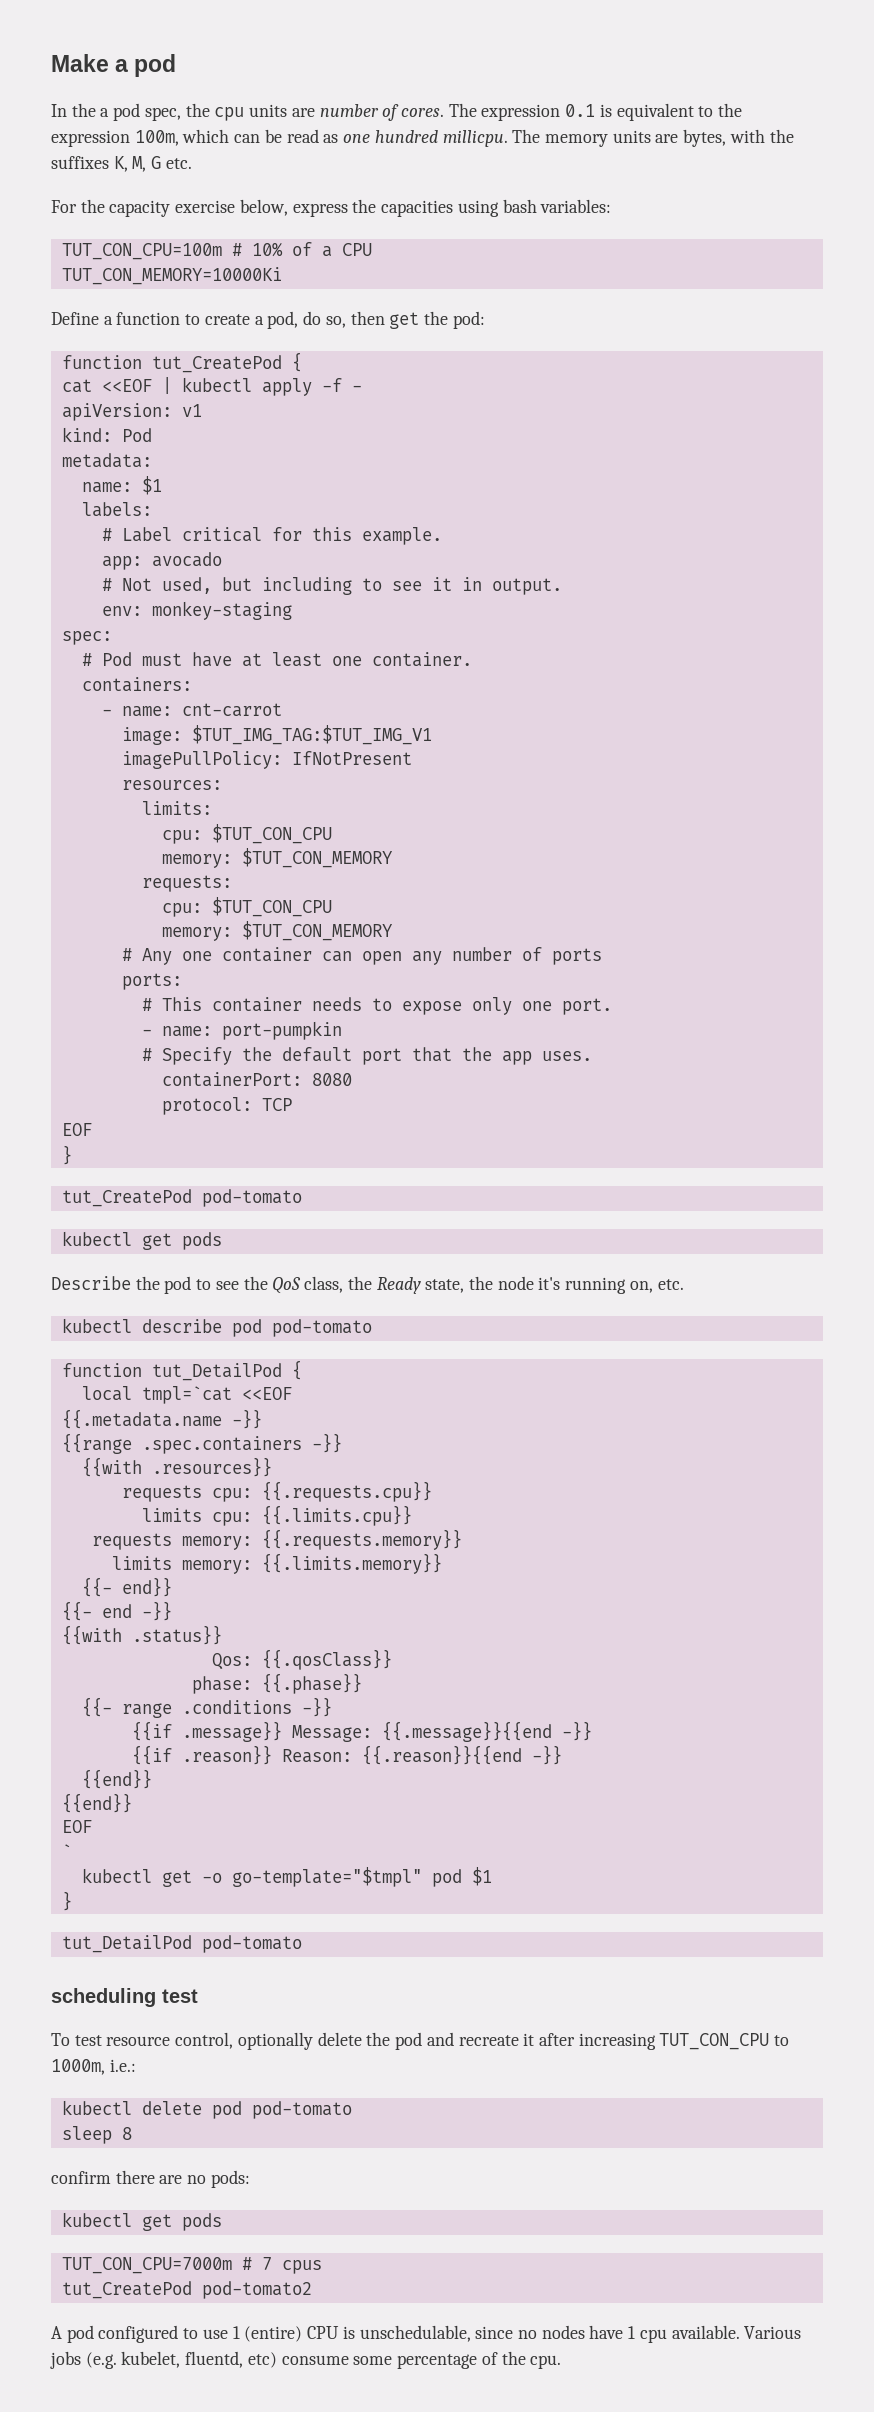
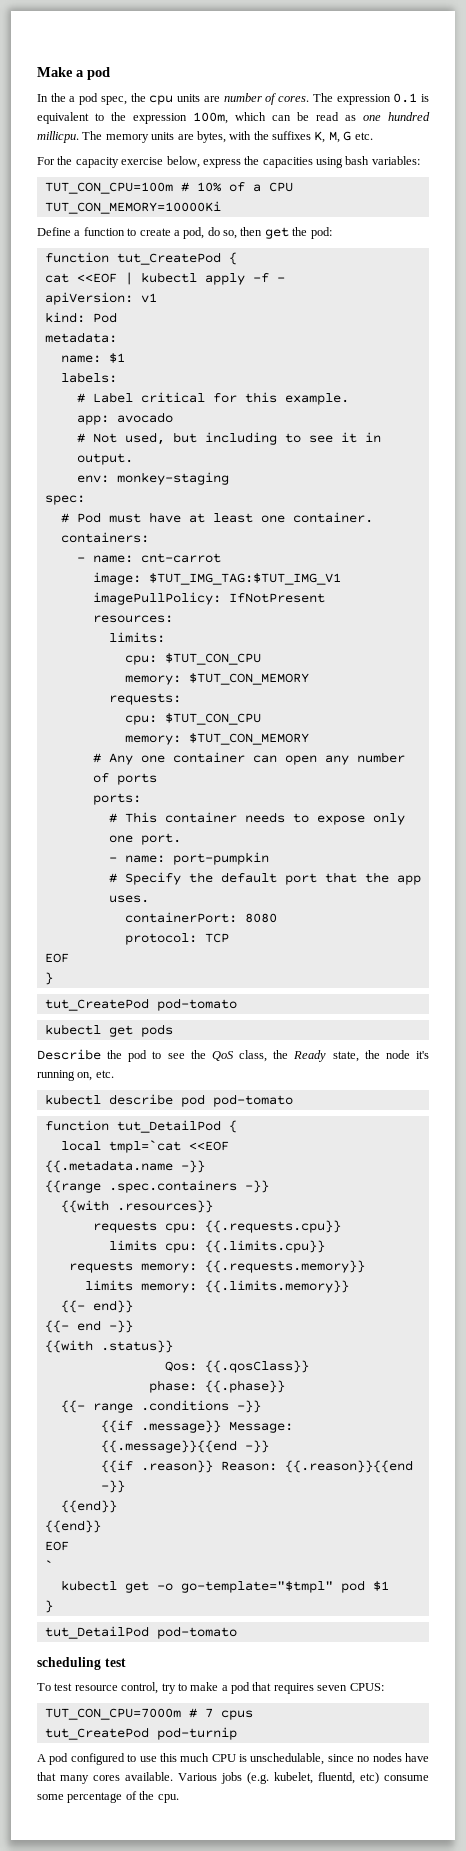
[237,2032,790,2050] [51,2059,136,2075] [61,2100,352,2119] [61,2126,132,2144] [51,2170,250,2188] [61,2212,222,2231] optionally delete the pod and recreate it after increasing TUT_CON_CPU to 1000m, i.e.: // kubectl delete pod pod-tomato // sleep 8 // confirm there are no pods: // kubectl get pods -> [161,1682,384,1694] try to make a pod that requires seven CPUS:
[201,2281,312,2299] pod-tomato2 -> [156,1727,237,1740] pod-turnip
[232,2326,303,2342] 1 (entire) -> [159,1753,210,1762] this much
[628,2326,667,2343] 1 cpu -> [37,1772,120,1784] that many cores

